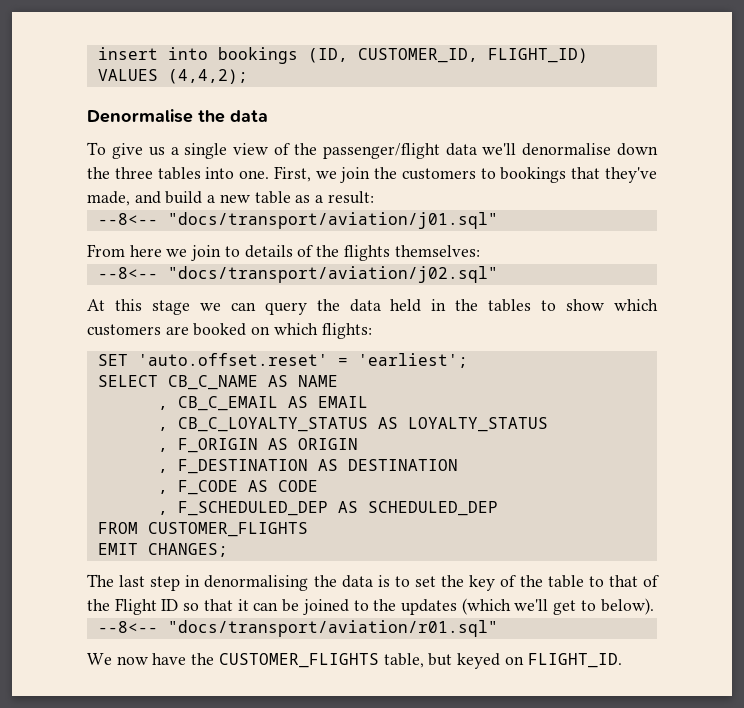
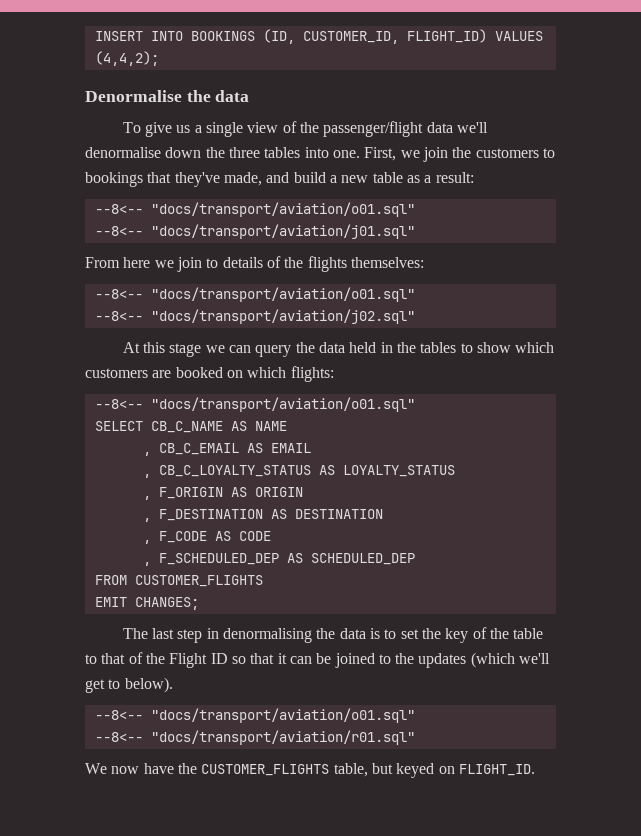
[97,47,298,64] insert into bookings -> [94,31,255,41] INSERT INTO BOOKINGS
(374, 197) none -> [94,202,415,217] // --8<-- "docs/transport/aviation/o01.sql"
(480, 251) none -> [94,287,415,302] // --8<-- "docs/transport/aviation/o01.sql"
[97,353,468,368] SET 'auto.offset.reset' = 'earliest'; -> [94,397,415,412] --8<-- "docs/transport/aviation/o01.sql"
(654, 606) none -> [94,708,415,723] // --8<-- "docs/transport/aviation/o01.sql"

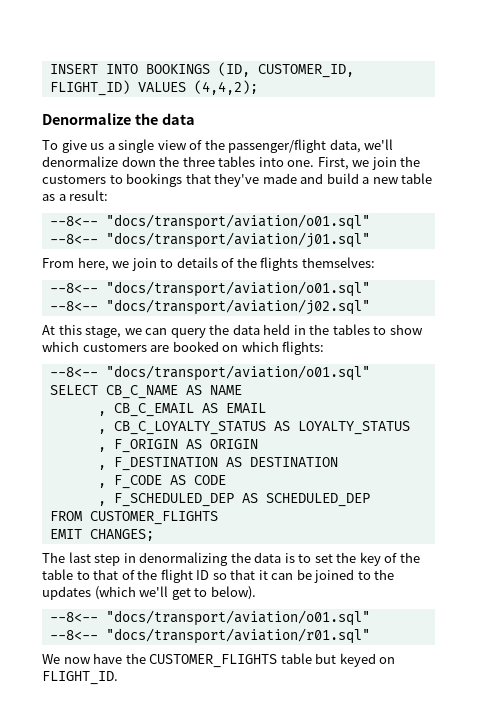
[85,90,182,102] Denormalise -> [42,113,131,125] Denormalize
[426,122,488,133] [85,147,161,158] data we'll denormalise -> [329,139,394,153] [42,156,118,167] data, we'll denormalize
[223,172,262,186] made, -> [262,173,297,184] made
[123,257,151,268] here -> [77,257,109,271] here,
[169,343,202,357] stage -> [85,326,122,338] stage,
[222,628,312,643] denormalising -> [139,552,229,566] denormalizing
[169,653,208,668] Flight -> [160,569,193,583] flight
[333,763,368,777] table, -> [280,653,312,664] table

